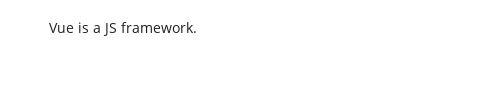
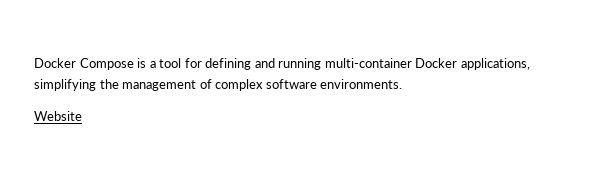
[49,22,197,36] Vue is a JS framework. -> [34,58,530,70] [34,79,403,91] [34,111,82,121] Docker Compose is a tool for defining and running multi-container Docker applications, simplifying the management of complex software environments. // Website

